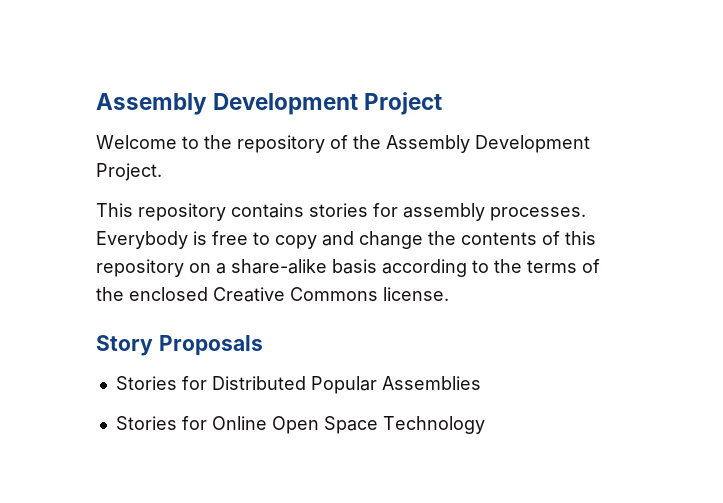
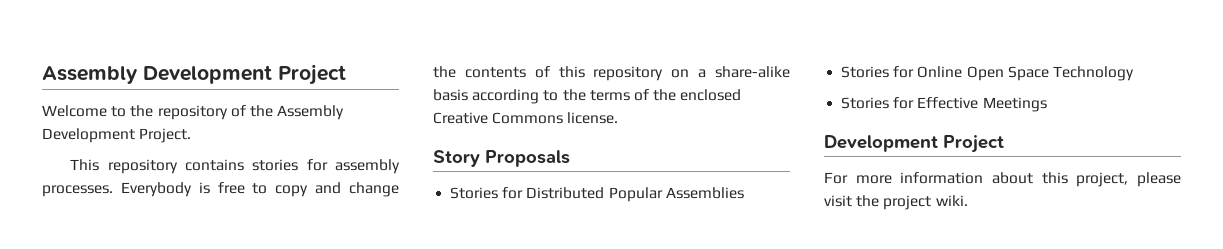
(485, 425) none -> [841,97,1047,112] [824,135,1004,153] [824,172,1181,187] [824,195,968,210] // Stories for Effective Meetings // Development Project // For more information about this project, please visit the project wiki.

